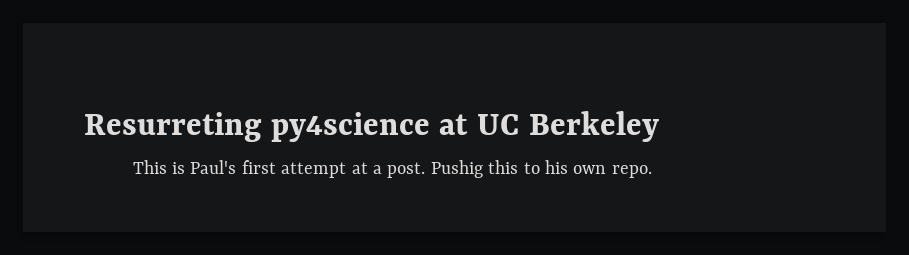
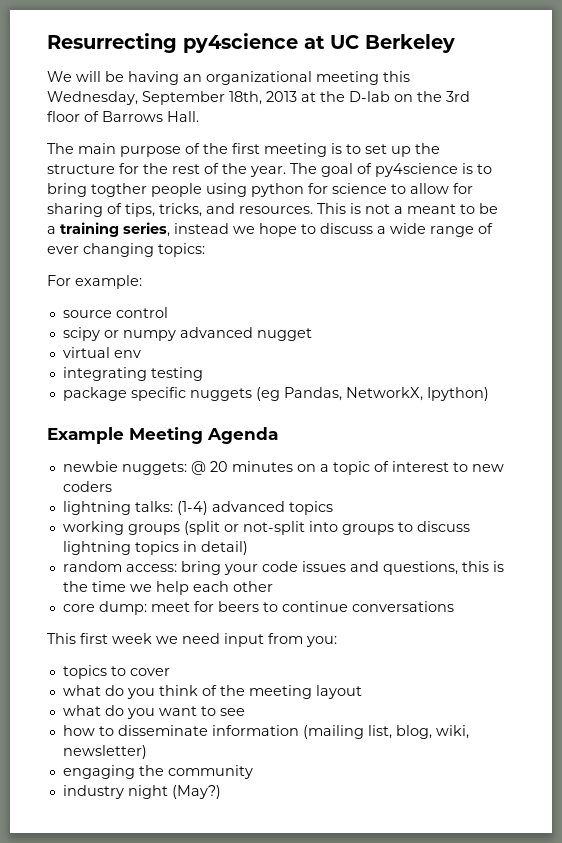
[84,112,262,142] Resurreting -> [47,33,177,53] Resurrecting
[132,160,652,178] This is Paul's first attempt at a post. Pushig this to his own repo. -> [47,71,410,85] [47,91,470,105] [47,111,199,122] [47,143,440,157] [47,163,492,177] [47,183,473,197] [47,203,498,217] [47,222,493,237] [47,243,205,257] [47,275,142,289] [62,307,168,318] [62,327,312,341] [62,347,141,358] [62,367,203,381] [62,387,489,401] [47,427,278,444] [62,461,504,475] [62,481,112,492] [62,501,333,515] [62,521,470,535] [62,541,248,555] [62,561,504,575] [62,581,273,595] [62,601,454,615] [47,633,337,647] [62,665,170,679] [62,685,362,699] [62,705,245,719] [62,725,469,739] [62,745,147,759] [62,765,253,779] [62,785,221,799] We will be having an organizational meeting this Wednesday, September 18th, 2013 at the D-lab on the 3rd floor of Barrows Hall. // The main purpose of the first meeting is to set up the structure for the rest of the year. The goal of py4science is to bring togther people using python for science to allow for sharing of tips, tricks, and resources. This is not a meant to be a training series, instead we hope to discuss a wide range of ever changing topics: // For example: // source control // scipy or numpy advanced nugget // virtual env // integrating testing // package specific nuggets (eg Pandas, NetworkX, Ipython) // Example Meeting Agenda // newbie nuggets: @ 20 minutes on a topic of interest to new coders // lightning talks: (1-4) advanced topics // working groups (split or not-split into groups to discuss lightning topics in detail) // random access: bring your code issues and questions, this is the time we help each other // core dump: meet for beers to continue conversations // This first week we need input from you: // topics to cover // what do you think of the meeting layout // what do you want to see // how to disseminate information (mailing list, blog, wiki, newsletter) // engaging the community // industry night (May?)

